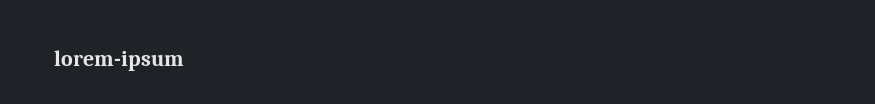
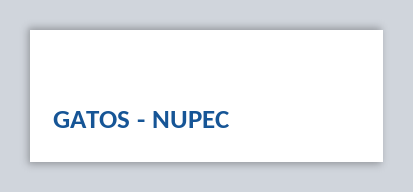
[54,50,184,71] lorem-ipsum -> [53,111,231,128] GATOS - NUPEC

